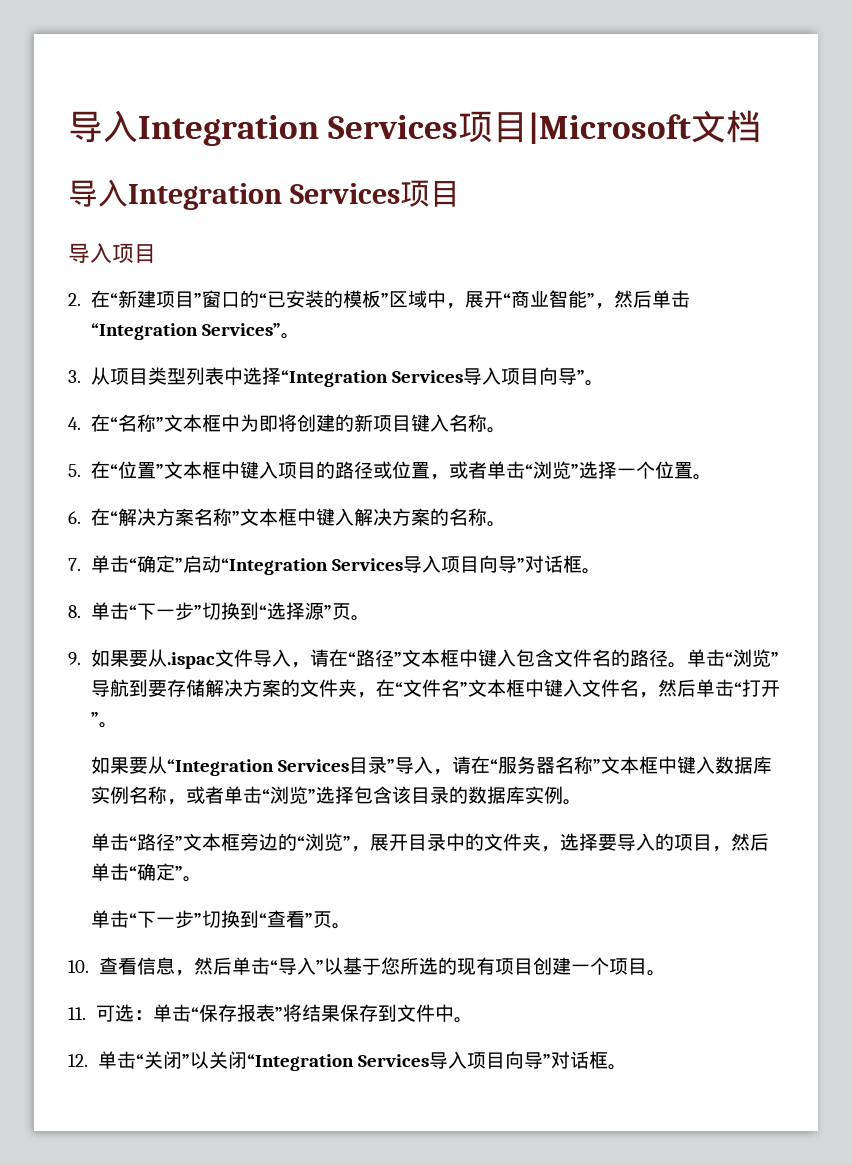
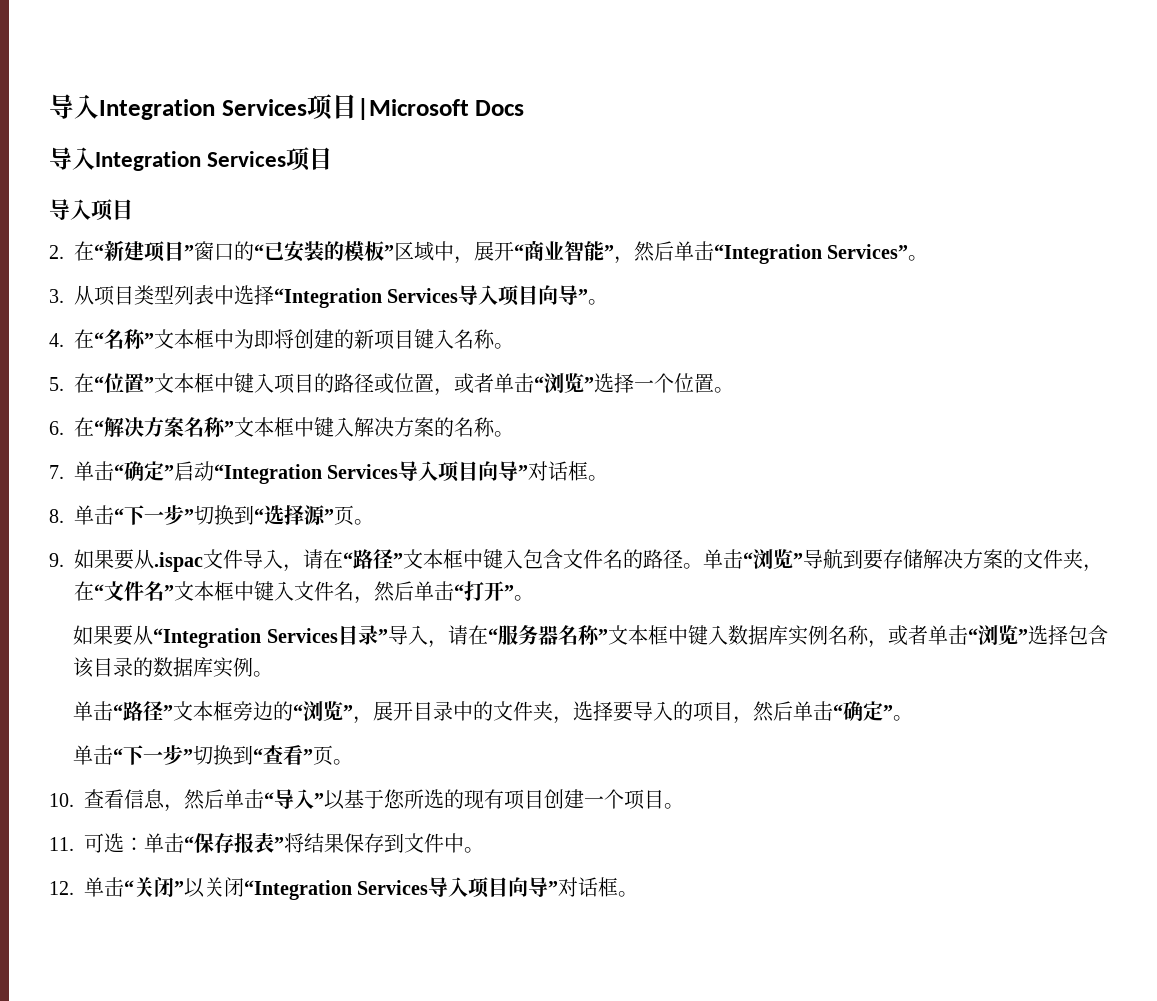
[691,110,762,143] 文档 -> [475,100,525,116] Docs

